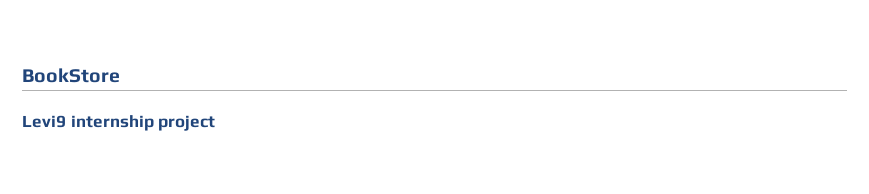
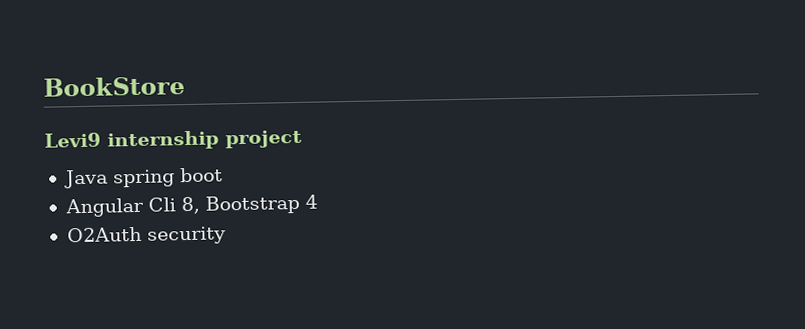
(216, 123) none -> [63,167,223,189] [64,194,318,218] [66,226,226,245] // Java spring boot // Angular Cli 8, Bootstrap 4 // O2Auth security

